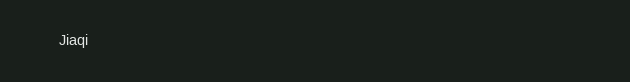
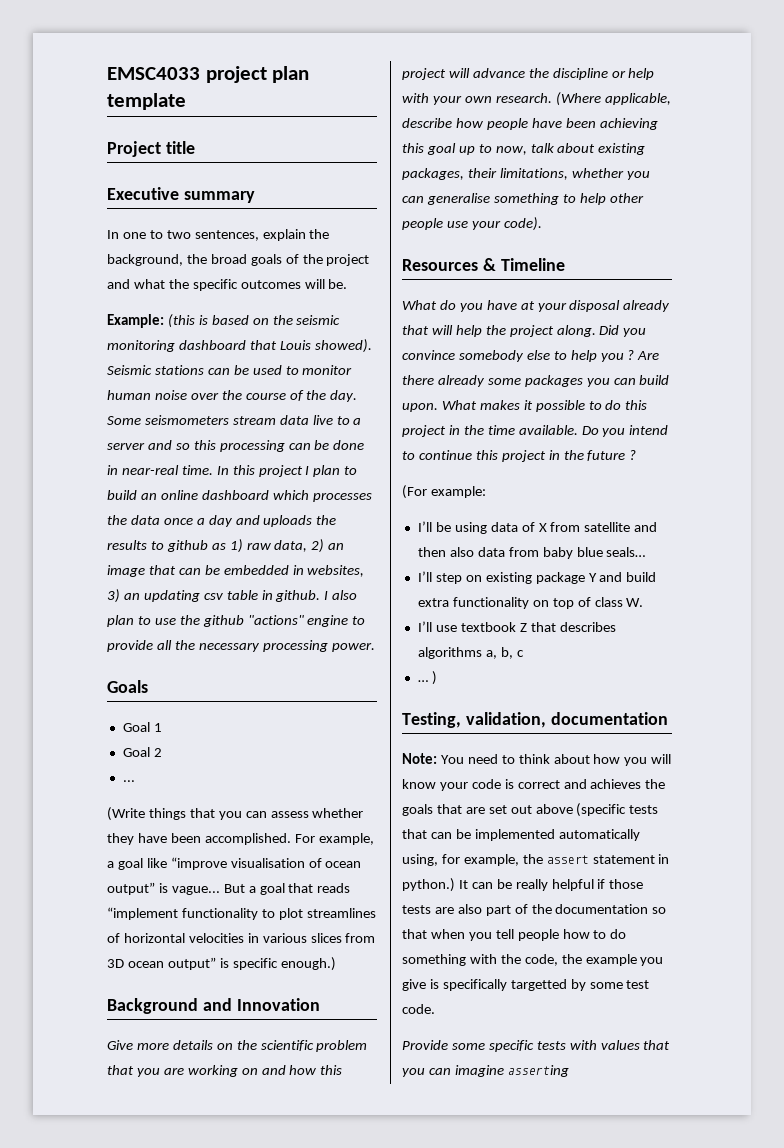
[59,34,88,48] Jiaqi -> [107,66,310,83] [107,93,186,110] [107,141,195,157] [107,187,255,203] [107,229,330,241] [107,254,370,266] [107,279,348,291] [107,314,341,328] [107,339,372,353] [107,365,353,375] [107,390,358,402] [107,415,362,425] [107,440,365,452] [107,465,358,477] [107,490,372,502] [107,515,337,527] [107,539,345,553] [107,565,365,577] [107,589,358,603] [107,615,366,627] [107,640,375,652] [107,680,148,693] [122,722,162,732] [122,747,162,757] [122,780,135,782] [107,807,364,821] [107,833,374,845] [107,857,362,870] [107,882,351,895] [107,907,376,920] [107,933,376,943] [107,957,336,971] [107,998,320,1014] [107,1040,368,1052] [107,1065,343,1077] [402,68,655,80] [402,92,671,106] [402,118,658,130] [402,143,646,155] [402,168,650,180] [402,193,644,205] [402,217,542,231] [402,258,565,271] [402,300,671,312] [402,325,647,337] [402,350,660,362] [402,375,670,387] [402,400,648,412] [402,425,669,437] [402,450,637,462] [402,485,486,499] [417,521,658,534] [417,547,646,559] [417,571,657,584] [417,597,644,609] [417,621,616,632] [417,647,524,659] [417,671,437,685] [402,712,668,728] [402,753,672,766] [402,779,666,791] [402,803,659,817] [402,829,640,841] [402,854,670,866] [402,878,644,892] [402,904,667,916] [402,929,627,941] [402,954,664,966] [402,979,650,991] [402,1004,435,1014] [402,1040,671,1052] [402,1065,569,1077] EMSC4033 project plan template // Project title // Executive summary // In one to two sentences, explain the background, the broad goals of the project and what the specific outcomes will be. // Example: (this is based on the seismic monitoring dashboard that Louis showed). Seismic stations can be used to monitor human noise over the course of the day. Some seismometers stream data live to a server and so this processing can be done in near-real time. In this project I plan to build an online dashboard which processes the data once a day and uploads the results to github as 1) raw data, 2) an image that can be embedded in websites, 3) an updating csv table in github. I also plan to use the github "actions" engine to provide all the necessary processing power. // Goals // Goal 1 // Goal 2 // ... // (Write things that you can assess whether they have been accomplished. For example, a goal like “improve visualisation of ocean output” is vague... But a goal that reads “implement functionality to plot streamlines of horizontal velocities in various slices from 3D ocean output” is specific enough.) // Background and Innovation // Give more details on the scientific problem that you are working on and how this project will advance the discipline or help with your own research. (Where applicable, describe how people have been achieving this goal up to now, talk about existing packages, their limitations, whether you can generalise something to help other people use your code). // Resources & Timeline // What do you have at your disposal already that will help the project along. Did you convince somebody else to help you ? Are there already some packages you can build upon. What makes it possible to do this project in the time available. Do you intend to continue this project in the future ? // (For example: // I’ll be using data of X from satellite and then also data from baby blue seals… // I’ll step on existing package Y and build extra functionality on top of class W. // I’ll use textbook Z that describes algorithms a, b, c // … ) // Testing, validation, documentation // Note: You need to think about how you will know your code is correct and achieves the goals that are set out above (specific tests that can be implemented automatically using, for example, the assert statement in python.) It can be really helpful if those tests are also part of the documentation so that when you tell people how to do something with the code, the example you give is specifically targetted by some test code. // Provide some specific tests with values that you can imagine asserting

